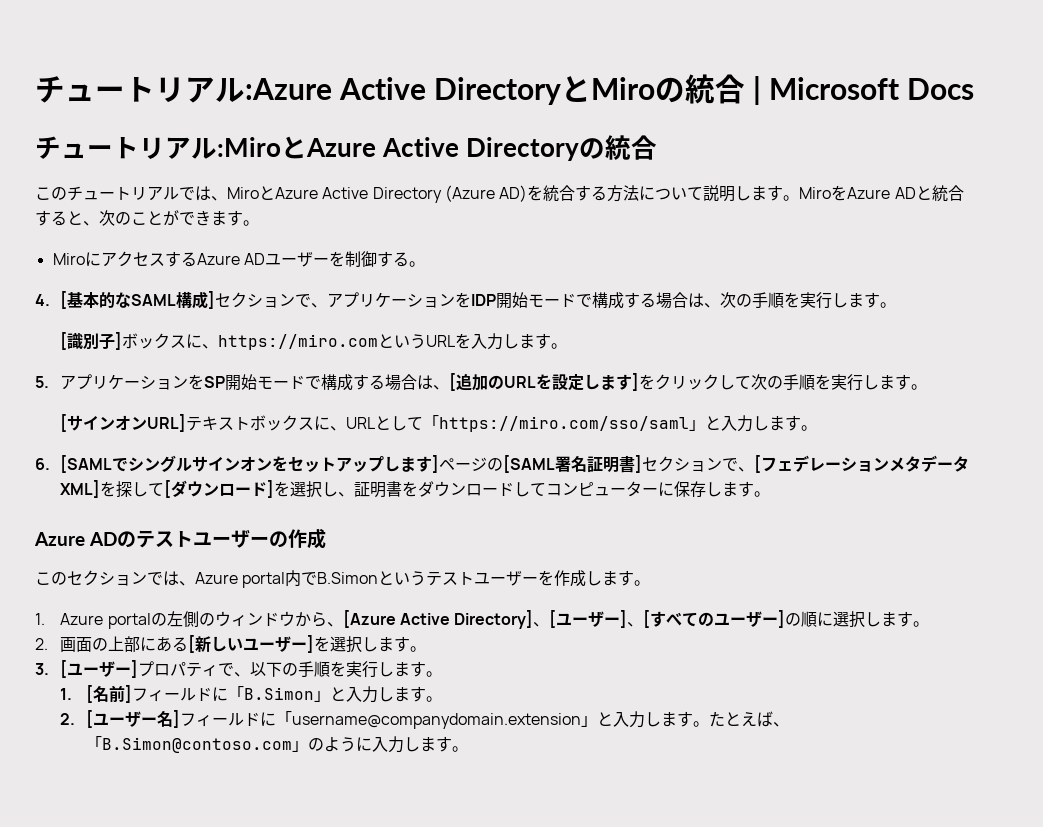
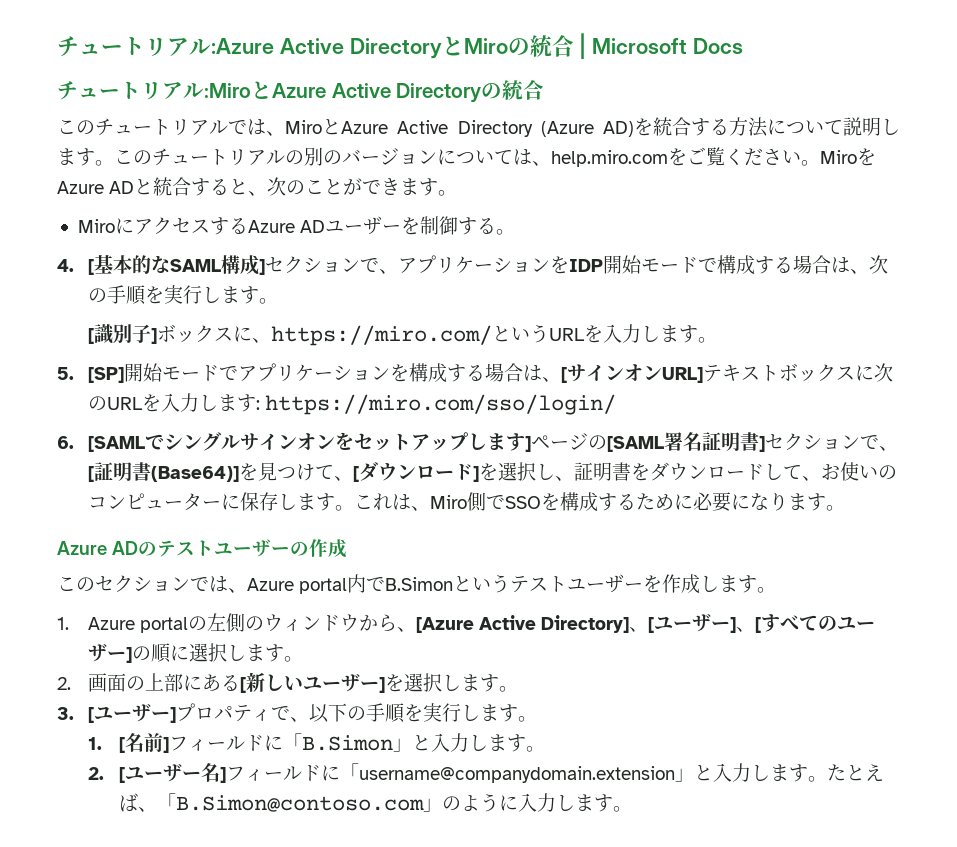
(800, 198) none -> [114,147,820,167] このチュートリアルの別のバージョンについては、help.miro.comをご覧ください。
[218,334,379,350] https://miro.com -> [270,325,492,346] https://miro.com/
[60,374,322,391] アプリケーションをSP開始モードで -> [87,363,409,383] [SP]開始モードでアプリケーションを
[456,373,928,391] [60,414,68,432] 追加のURLを設定します]をクリックして次の手順を実行します。 // [ -> (567, 375) none
[330,415,818,432] 、URLとして「https://miro.com/sso/saml」と入力します。 -> [873,363,893,382] [87,393,617,415] 次のURLを入力します: https://miro.com/sso/login/
[761,455,970,472] [60,480,165,498] フェデレーションメタデータXML]を探して -> [93,462,353,482] 証明書(Base64)]を見つけて、
(547, 489) none -> [801,462,897,481] 、お使いの
(771, 494) none -> [353,492,845,512] これは、Miro側でSSOを構成するために必要になります。

